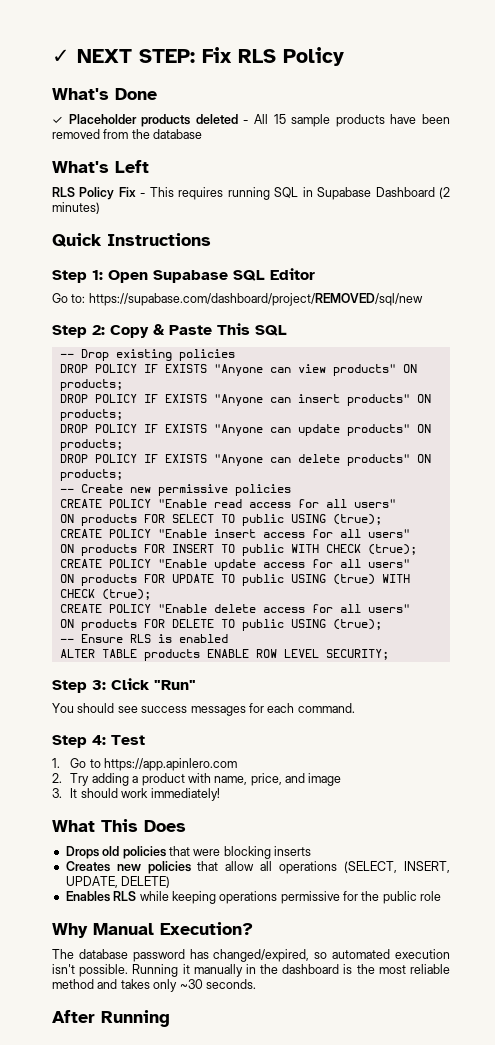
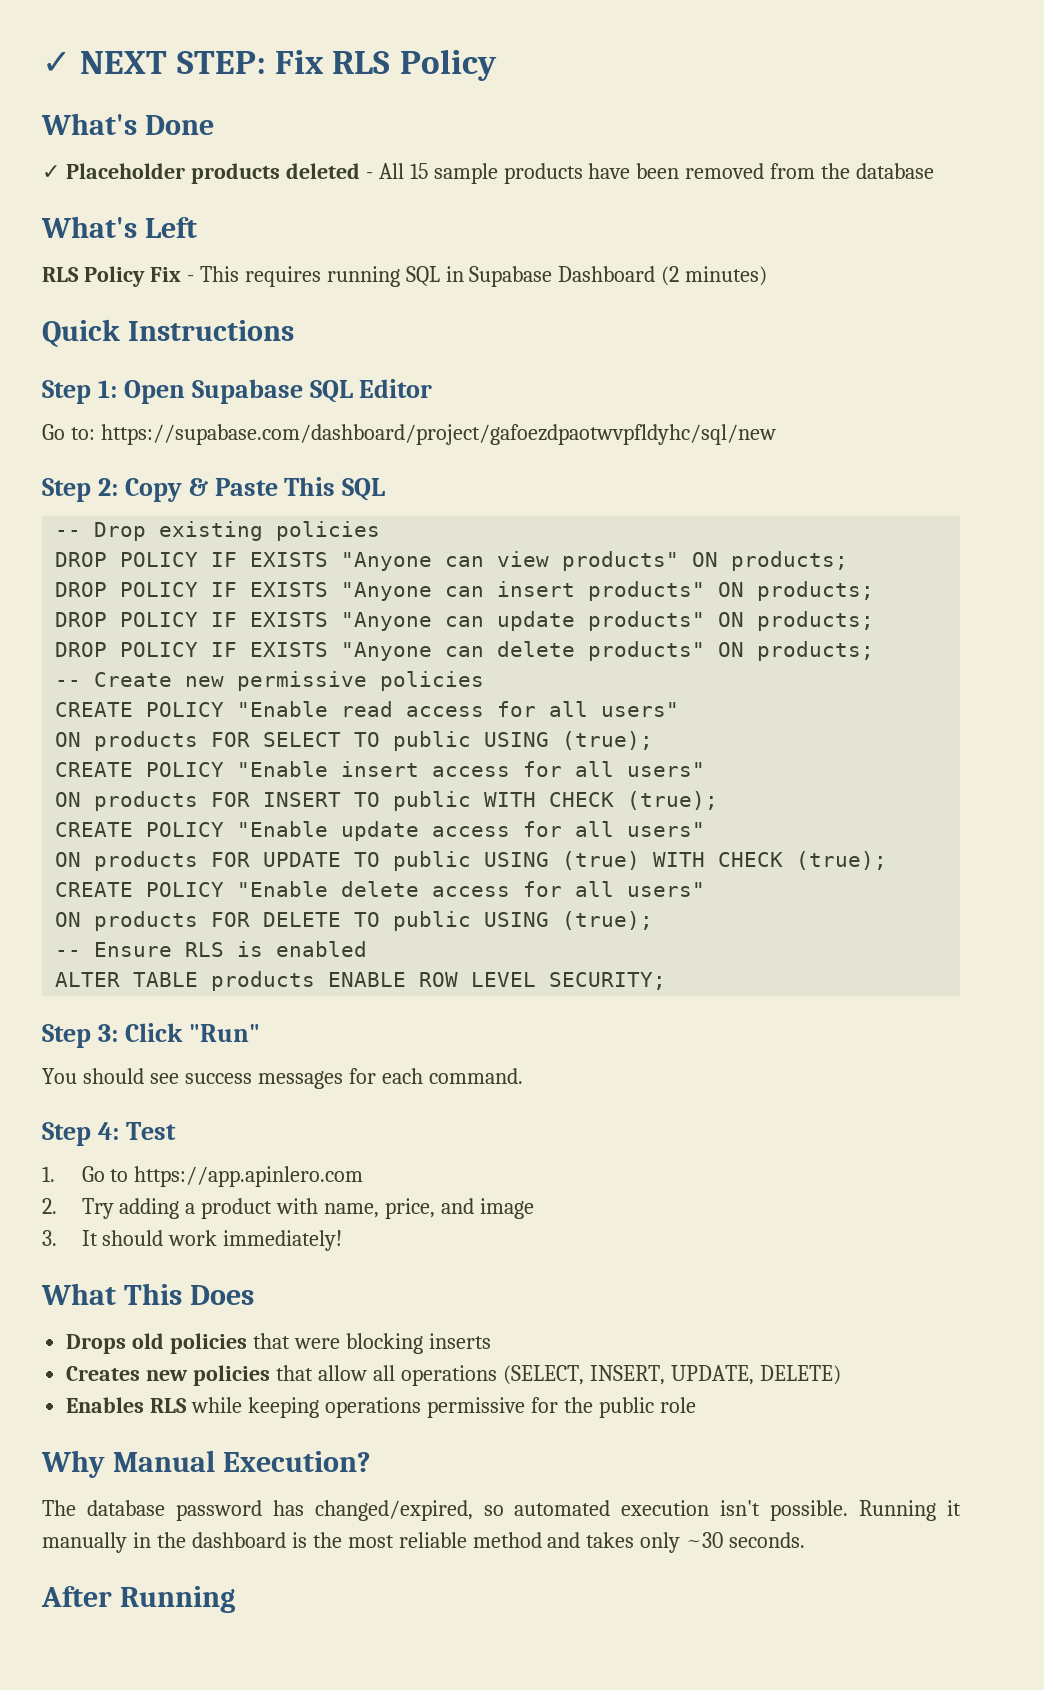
[88,293,423,306] https://supabase.com/dashboard/project/REMOVED/sql/new -> [100,424,776,445] https://supabase.com/dashboard/project/gafoezdpaotwvpfldyhc/sql/new

